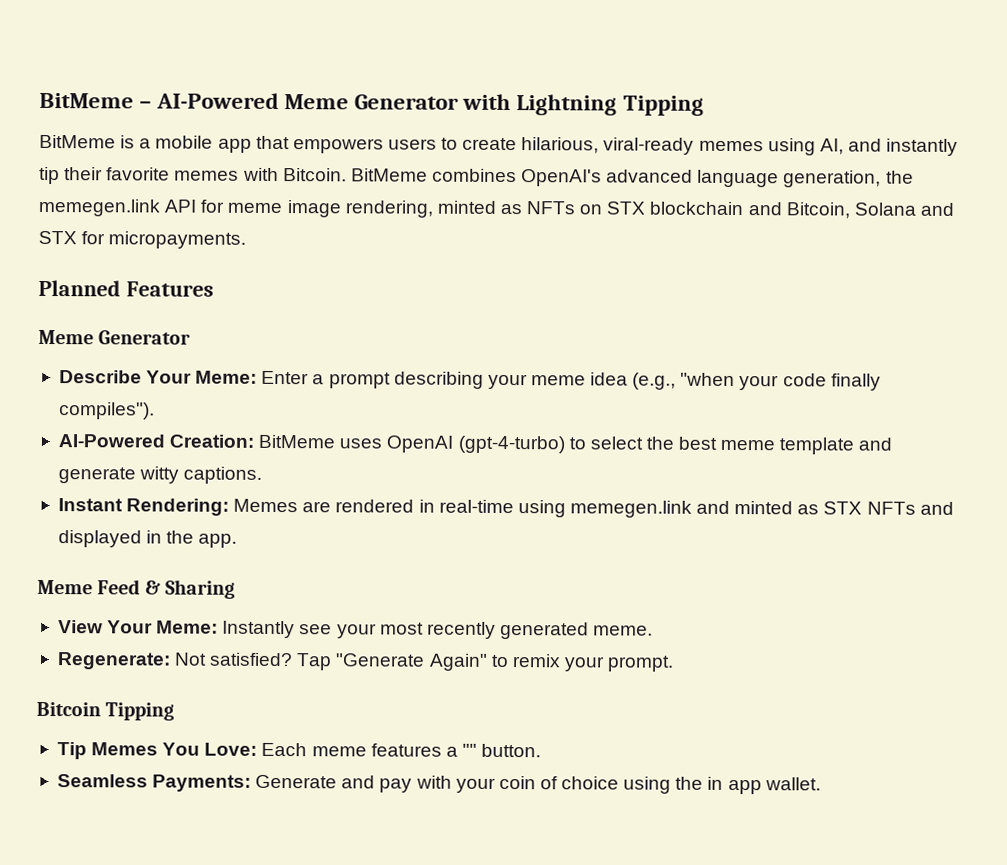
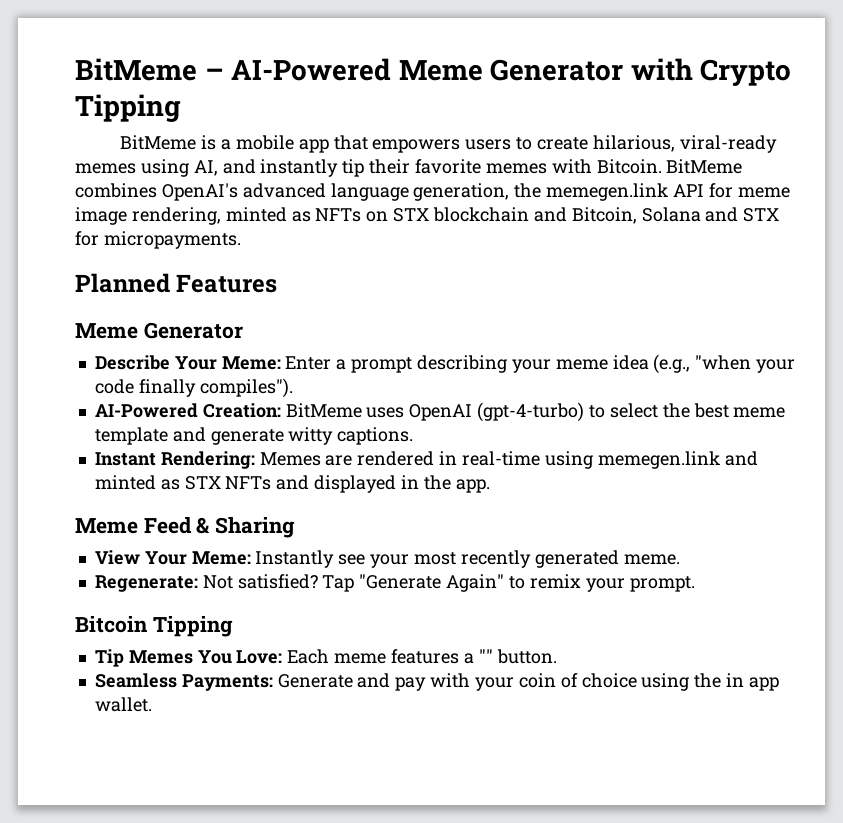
[516,94,618,116] Lightning -> [700,59,792,86] Crypto

